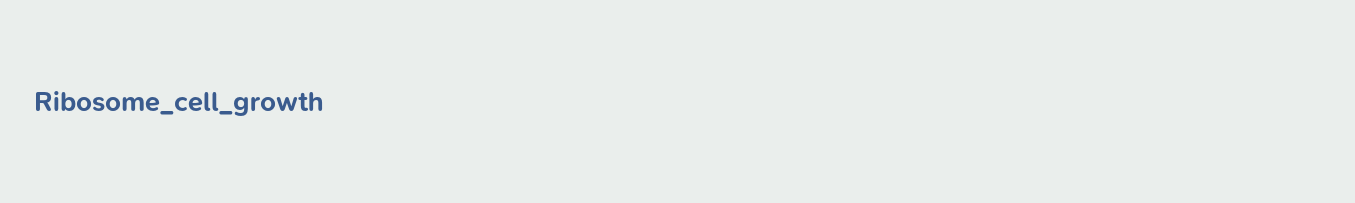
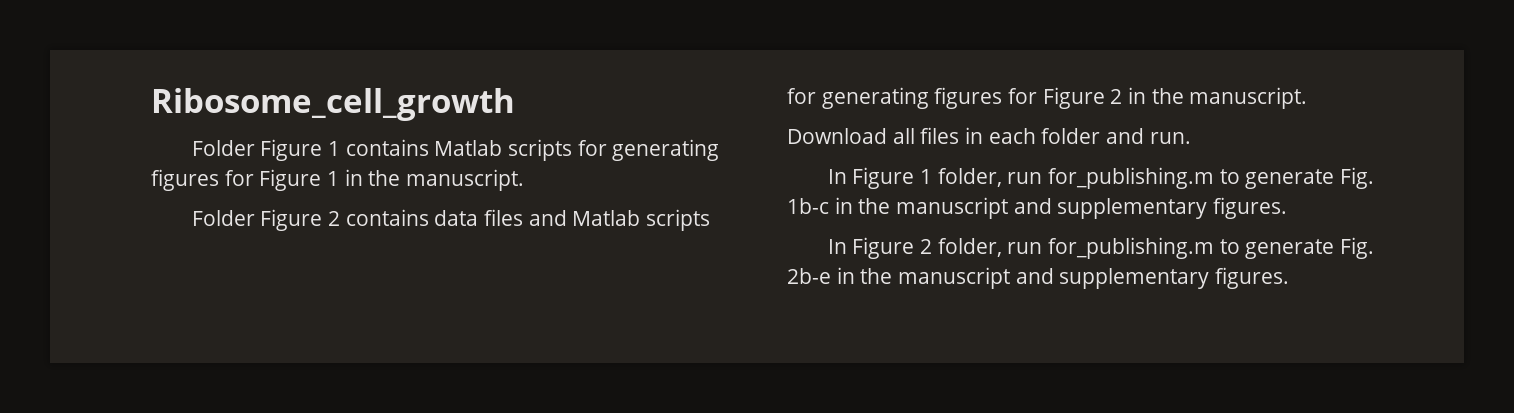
(323, 103) none -> [191,139,720,161] [151,169,525,191] [191,209,710,231] [787,87,1308,109] [787,127,1191,144] [827,167,1374,189] [787,197,1288,219] [827,237,1374,259] [787,267,1290,289] // Folder Figure 1 contains Matlab scripts for generating figures for Figure 1 in the manuscript. // Folder Figure 2 contains data files and Matlab scripts for generating figures for Figure 2 in the manuscript. // Download all files in each folder and run. // In Figure 1 folder, run for_publishing.m to generate Fig. 1b-c in the manuscript and supplementary figures. // In Figure 2 folder, run for_publishing.m to generate Fig. 2b-e in the manuscript and supplementary figures.

